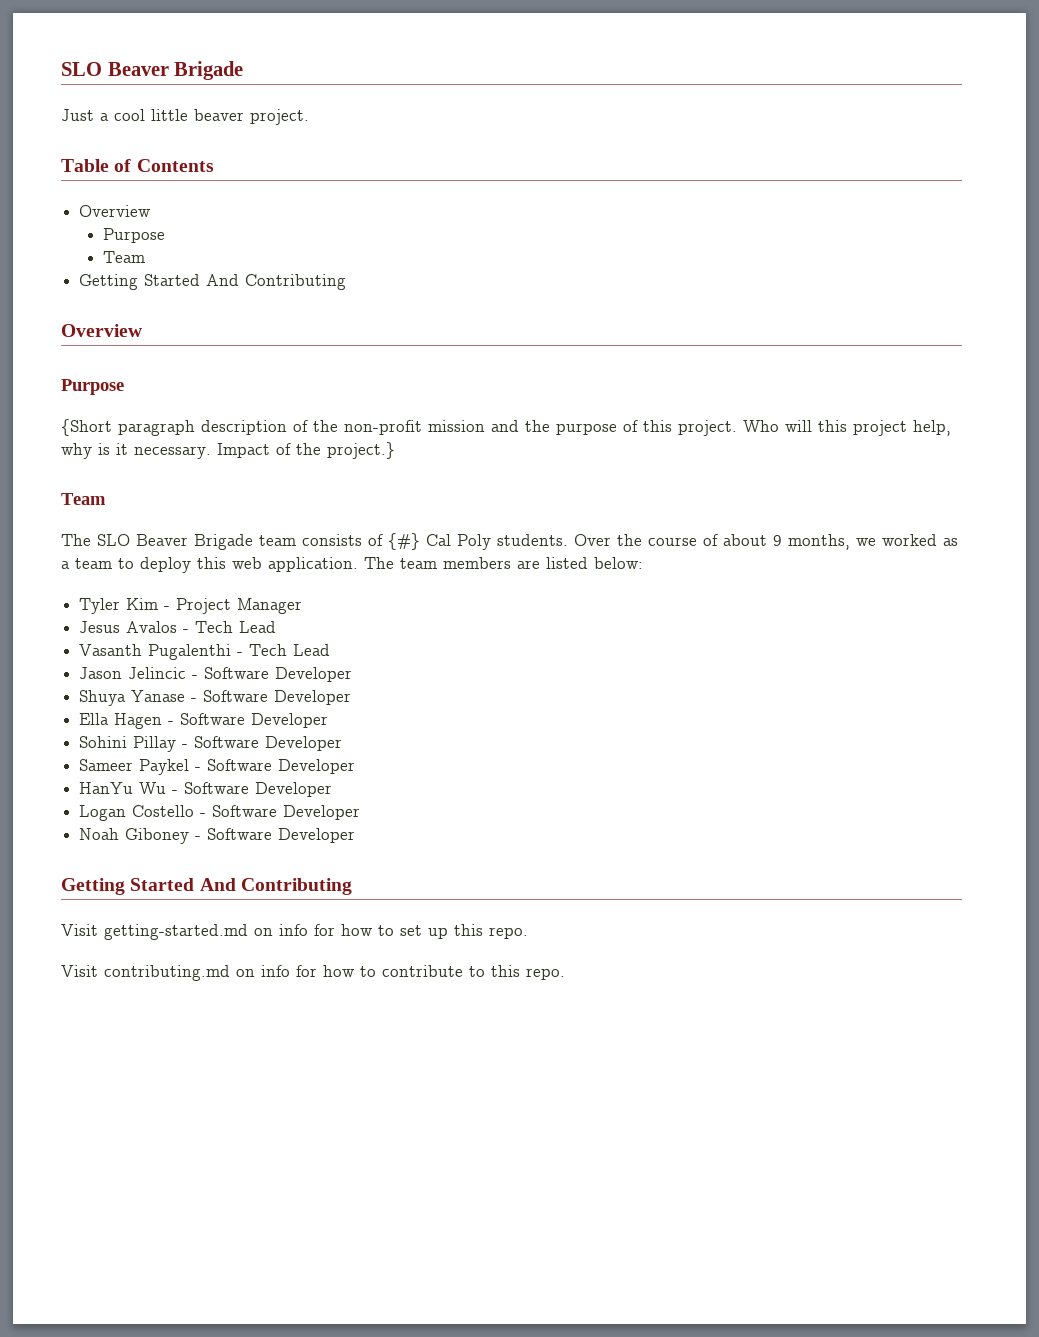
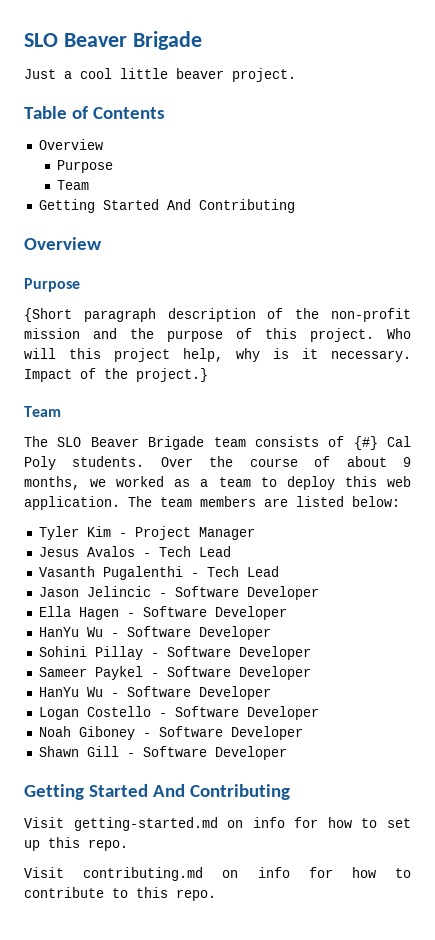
[79,690,352,706] [79,713,163,729] Shuya Yanase - Software Developer // Ella Hagen -> [38,606,287,620] [38,627,103,637] Ella Hagen - Software Developer // HanYu Wu
(356, 835) none -> [38,746,287,760] // Shawn Gill - Software Developer

